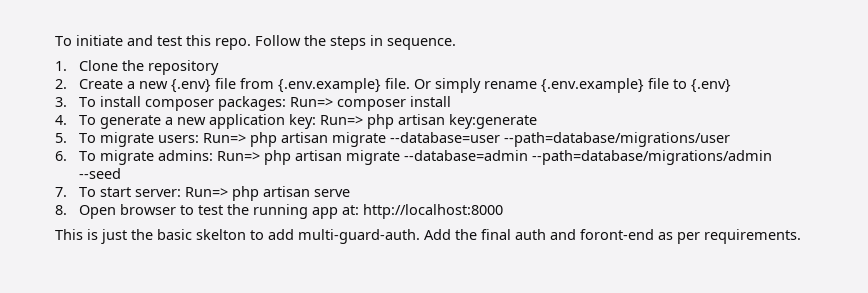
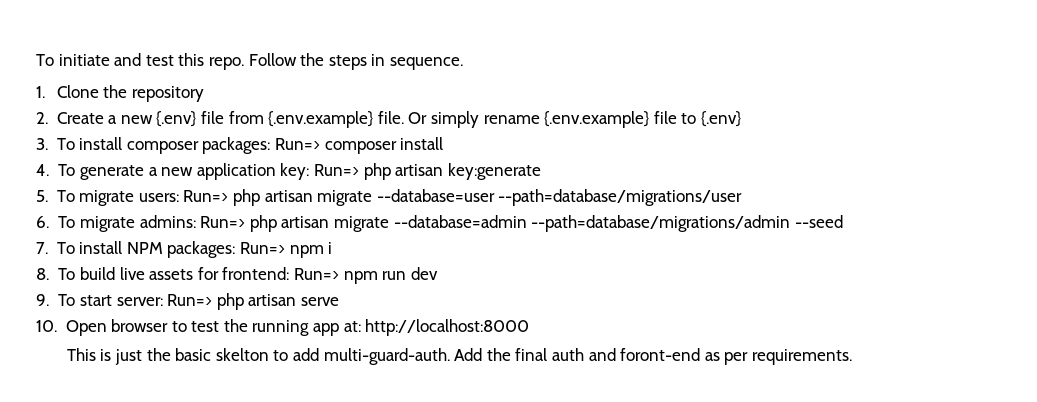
(97, 192) none -> [79,241,333,258] [36,267,438,284] [36,294,76,306] install NPM packages: Run=> npm i // 8. To build live assets for frontend: Run=> npm run dev // 9. To
[55,205,67,215] 8. -> [36,320,57,332] 10.

